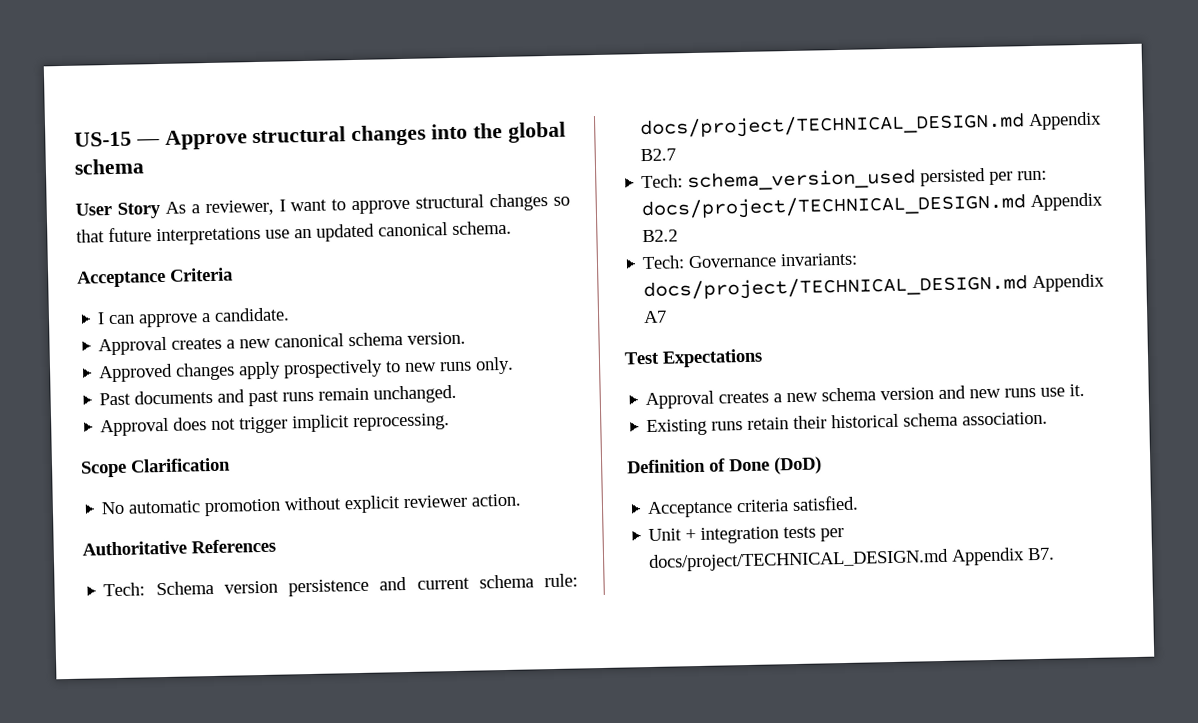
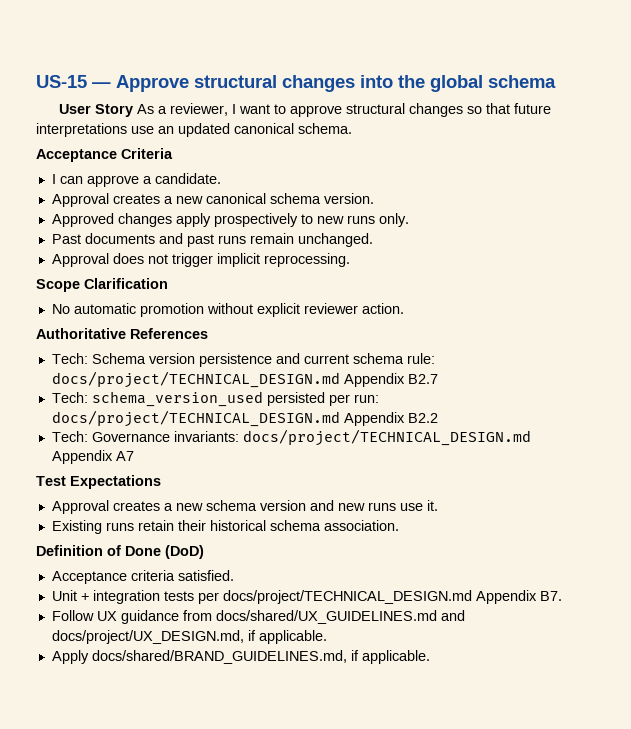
(1056, 554) none -> [51,610,465,624] [51,630,327,644] [51,650,430,664] // Follow UX guidance from docs/shared/UX_GUIDELINES.md and docs/project/UX_DESIGN.md, if applicable. // Apply docs/shared/BRAND_GUIDELINES.md, if applicable.

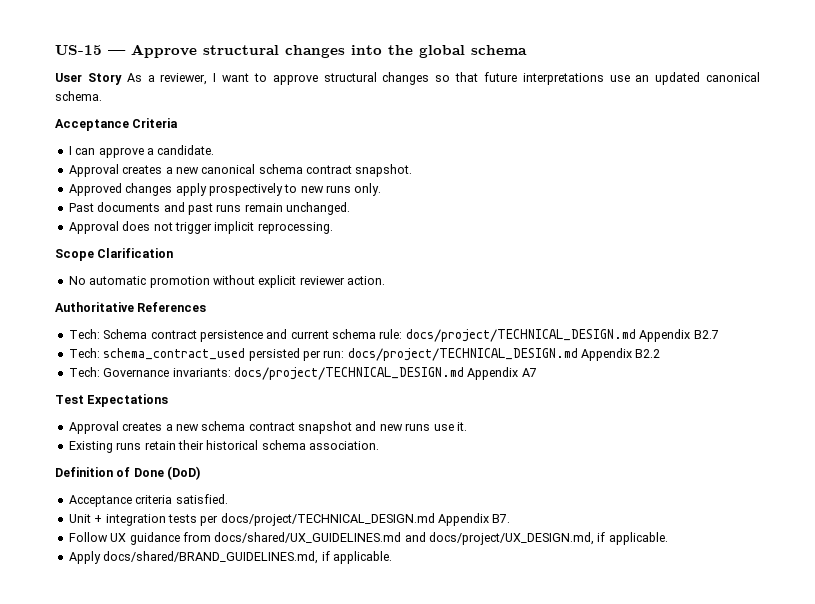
[323,193,374,204] version. -> [306,164,413,177] contract snapshot.
[148,353,195,364] version -> [150,330,197,339] contract
[91,391,263,407] schema_version_used -> [103,348,246,360] schema_contract_used
[259,500,306,511] version -> [248,421,352,434] contract snapshot

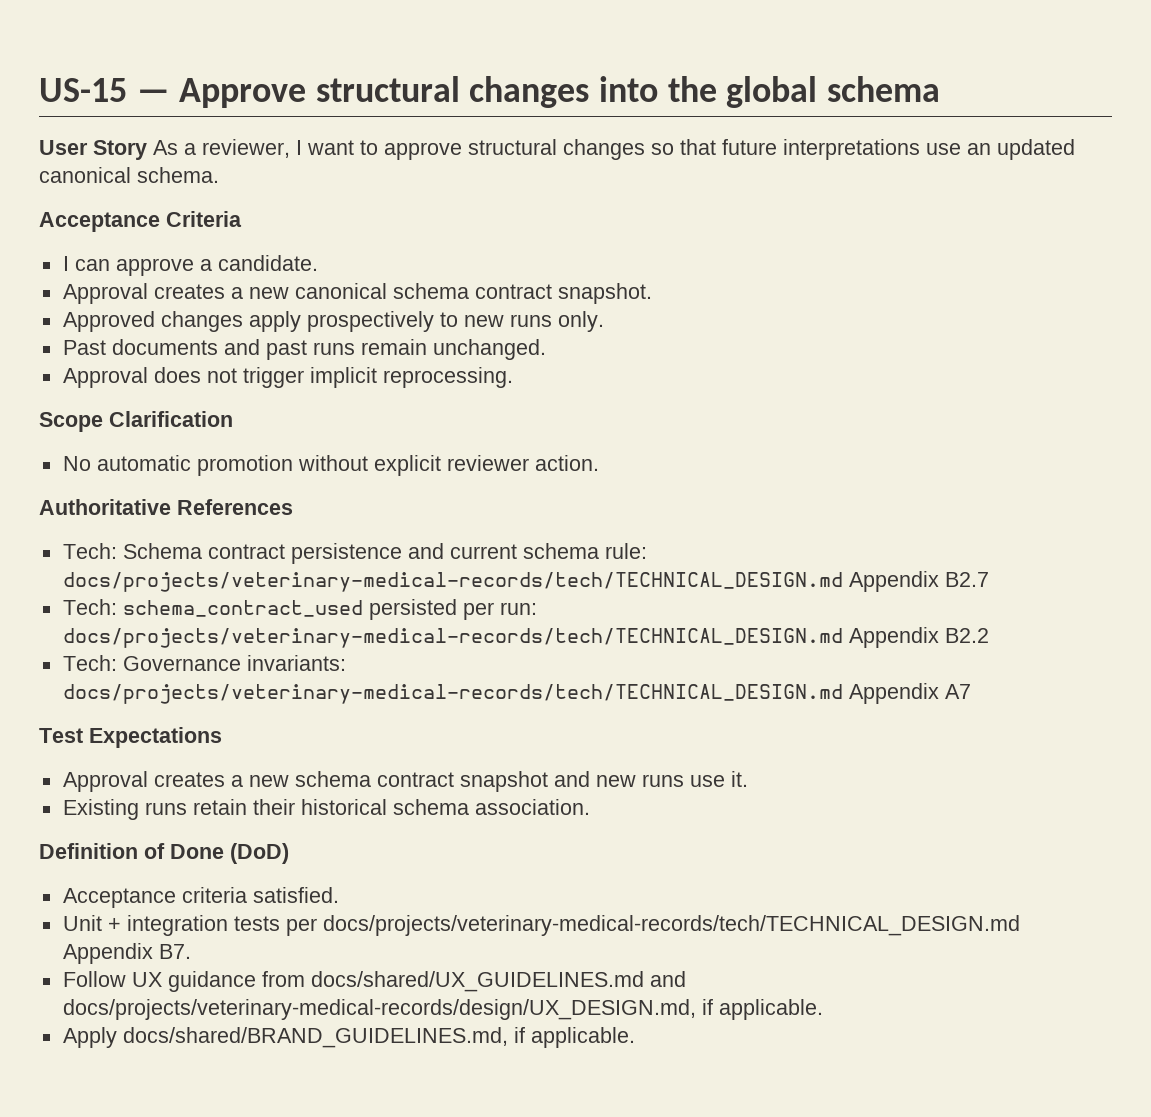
[405,329,636,342] docs/project/TECHNICAL_DESIGN.md -> [62,572,843,592] docs/projects/veterinary-medical-records/tech/TECHNICAL_DESIGN.md
[347,348,578,361] docs/project/TECHNICAL_DESIGN.md -> [62,628,843,648] docs/projects/veterinary-medical-records/tech/TECHNICAL_DESIGN.md
[233,367,464,380] docs/project/TECHNICAL_DESIGN.md -> [62,684,843,704] docs/projects/veterinary-medical-records/tech/TECHNICAL_DESIGN.md
[220,513,435,526] docs/project/TECHNICAL_DESIGN.md -> [322,915,1020,936] docs/projects/veterinary-medical-records/tech/TECHNICAL_DESIGN.md
[429,532,594,545] docs/project/UX_DESIGN.md, -> [62,999,696,1020] docs/projects/veterinary-medical-records/design/UX_DESIGN.md,

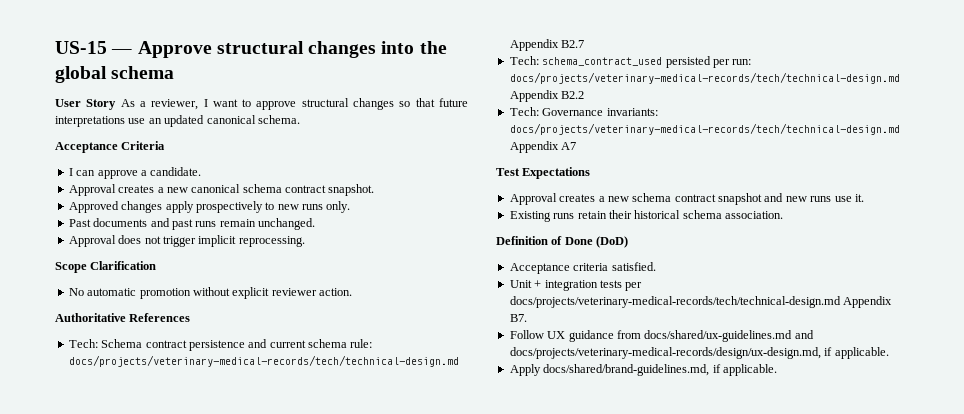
[62,572,843,592] docs/projects/veterinary-medical-records/tech/TECHNICAL_DESIGN.md -> [68,355,459,367] docs/projects/veterinary-medical-records/tech/technical-design.md
[62,628,843,648] docs/projects/veterinary-medical-records/tech/TECHNICAL_DESIGN.md -> [509,72,900,84] docs/projects/veterinary-medical-records/tech/technical-design.md
[62,684,843,704] docs/projects/veterinary-medical-records/tech/TECHNICAL_DESIGN.md -> [509,123,900,135] docs/projects/veterinary-medical-records/tech/technical-design.md
[322,915,1020,936] docs/projects/veterinary-medical-records/tech/TECHNICAL_DESIGN.md -> [509,296,841,308] docs/projects/veterinary-medical-records/tech/technical-design.md
[310,971,686,992] [62,999,696,1020] docs/shared/UX_GUIDELINES.md and docs/projects/veterinary-medical-records/design/UX_DESIGN.md, -> [644,330,814,342] [509,347,821,359] docs/shared/ux-guidelines.md and docs/projects/veterinary-medical-records/design/ux-design.md,
[122,1027,508,1048] docs/shared/BRAND_GUIDELINES.md, -> [543,364,710,376] docs/shared/brand-guidelines.md,

